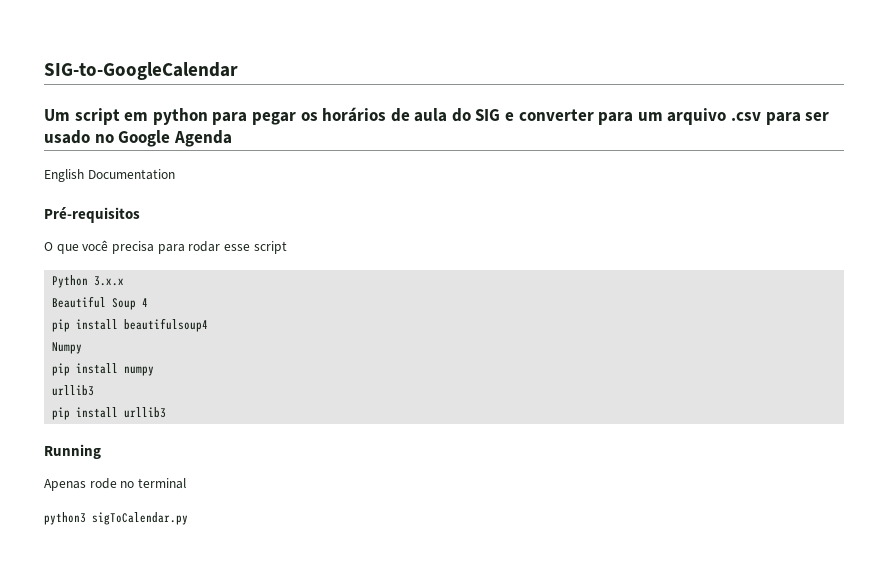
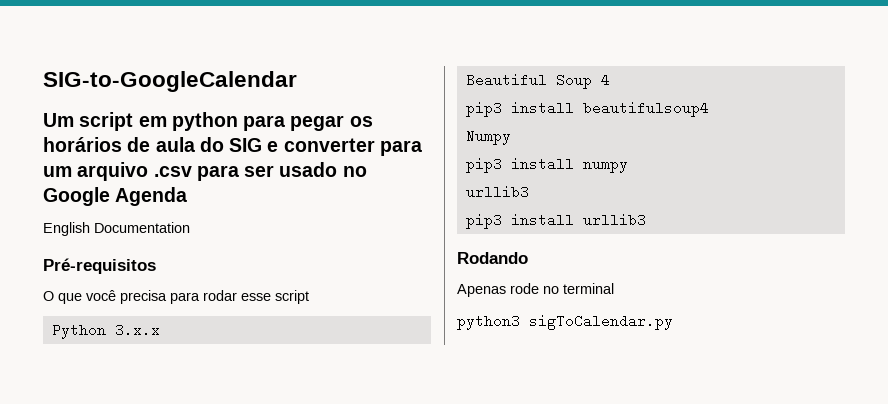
[52,319,71,332] pip -> [465,101,502,117] pip3
[52,363,71,376] pip -> [465,157,502,173] pip3
[52,407,71,420] pip -> [465,213,502,229] pip3
[44,444,101,459] Running -> [457,252,528,264] Rodando

